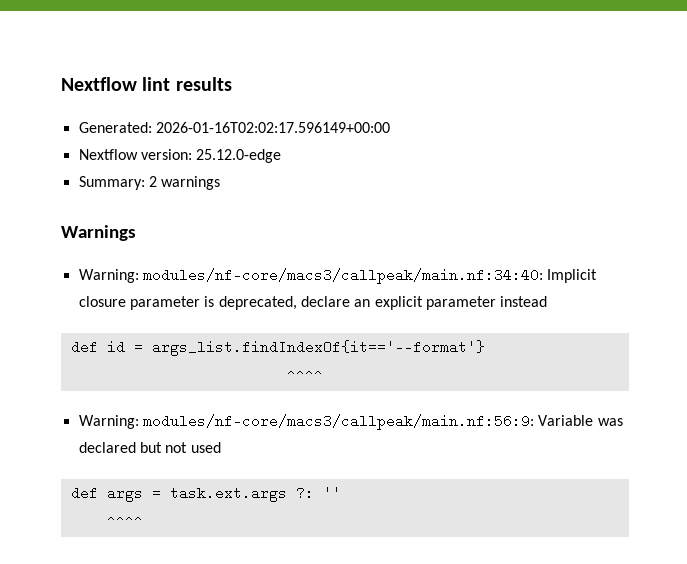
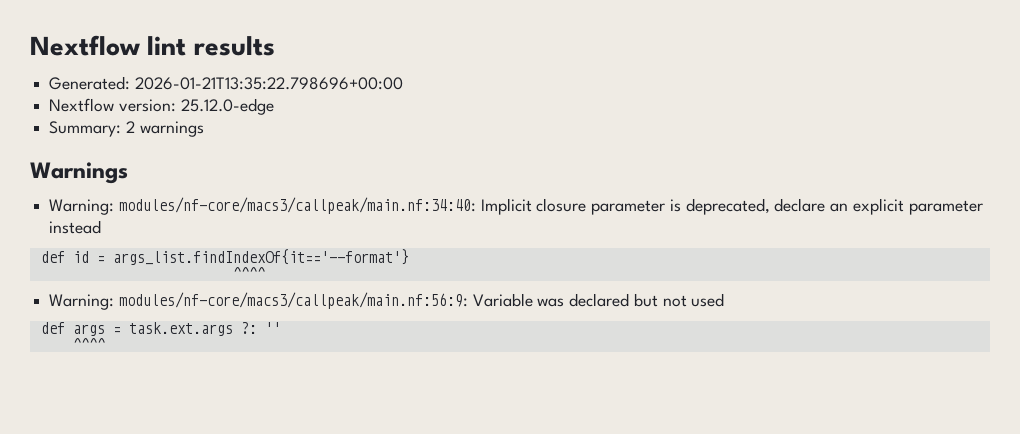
[155,122,390,133] 2026-01-16T02:02:17.596149+00:00 -> [134,77,403,90] 2026-01-21T13:35:22.798696+00:00

